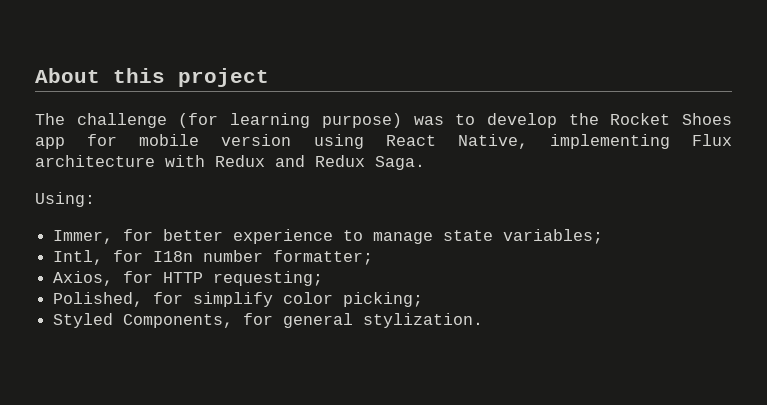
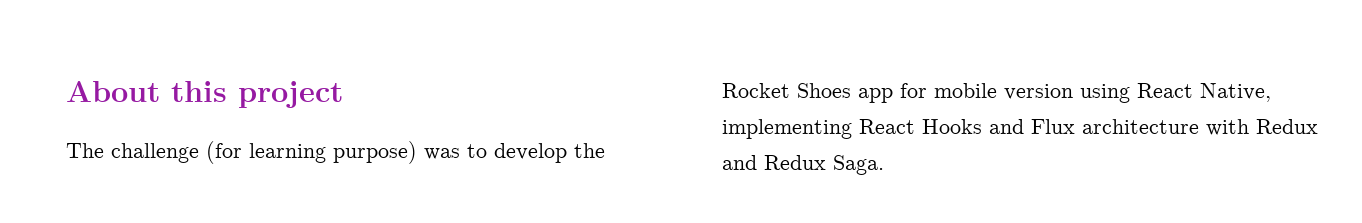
(670, 141) none -> [859,119,1024,134] React Hooks and
[35,192,95,207] [53,229,604,244] [53,250,374,265] [53,271,324,286] [53,292,424,307] [53,313,484,328] // Using: // Immer, for better experience to manage state variables; // Intl, for I18n number formatter; // Axios, for HTTP requesting; // Polished, for simplify color picking; // Styled Components, for general stylization. -> (884, 165) none

